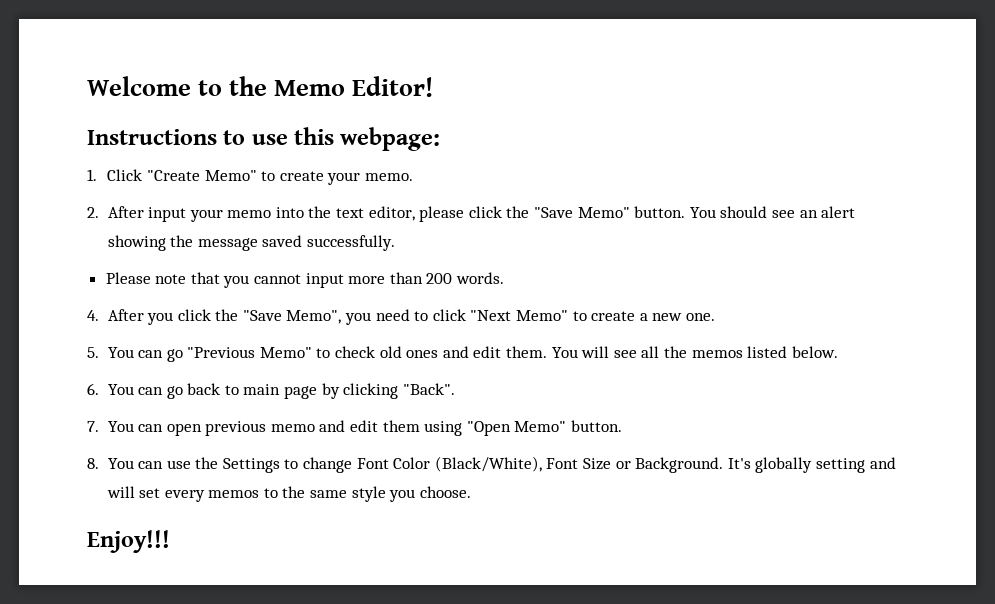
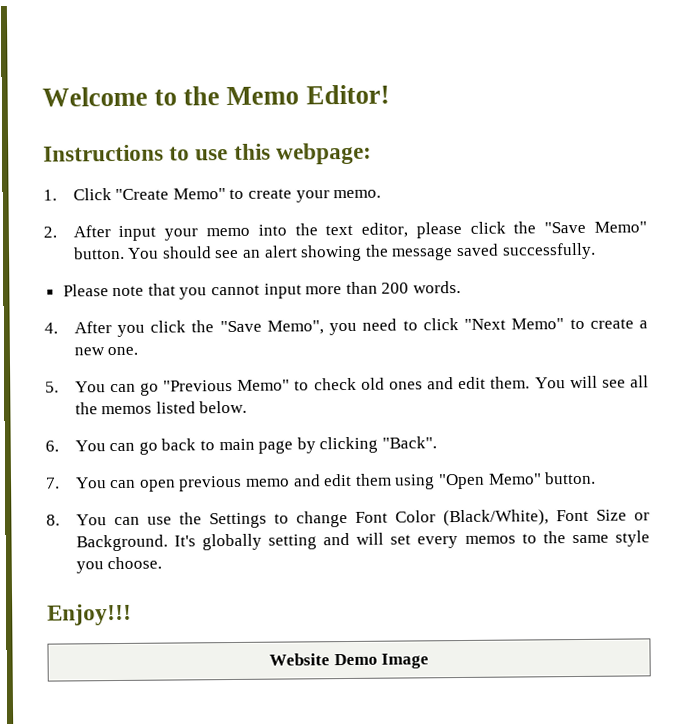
(170, 541) none -> [268,653,430,669] // Website Demo Image

